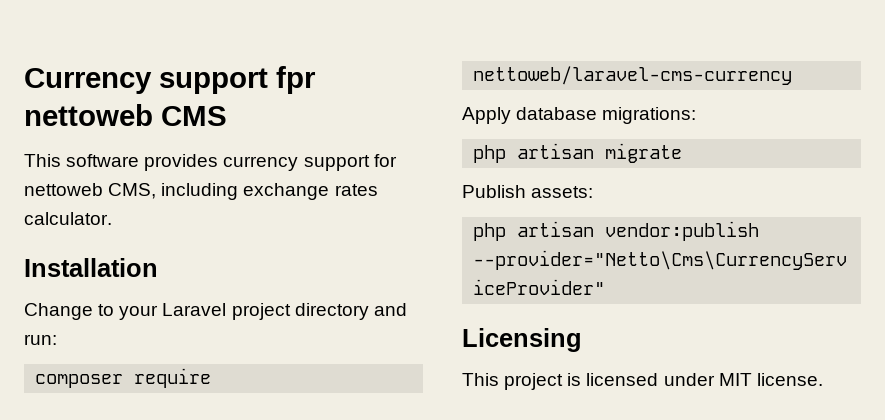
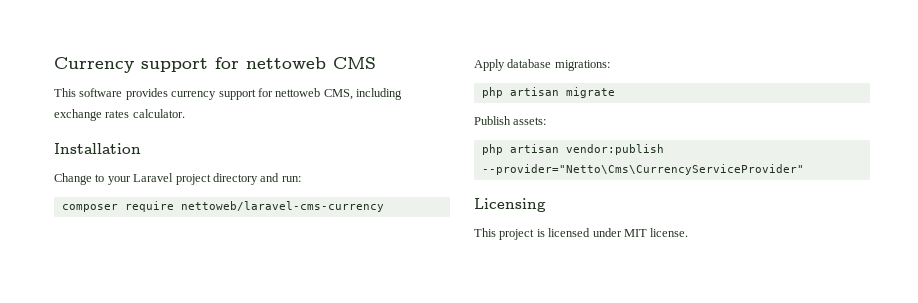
[276,66,316,94] fpr -> [215,57,239,69] for

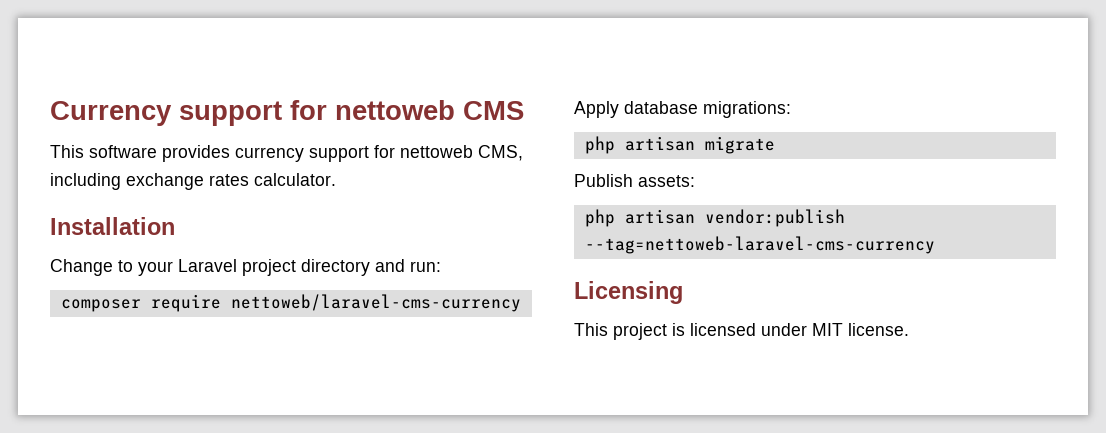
[481,164,804,175] --provider="Netto\Cms\CurrencyServiceProvider" -> [584,236,935,254] --tag=nettoweb-laravel-cms-currency

